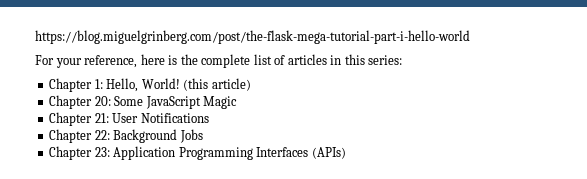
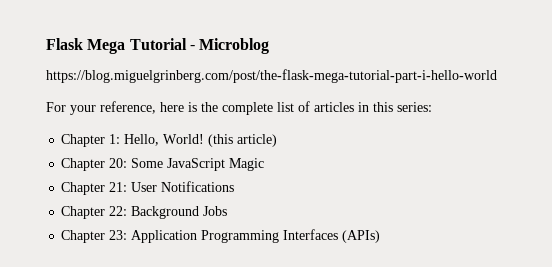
(35, 37) none -> [46,38,270,54] Flask Mega Tutorial - Microblog //

